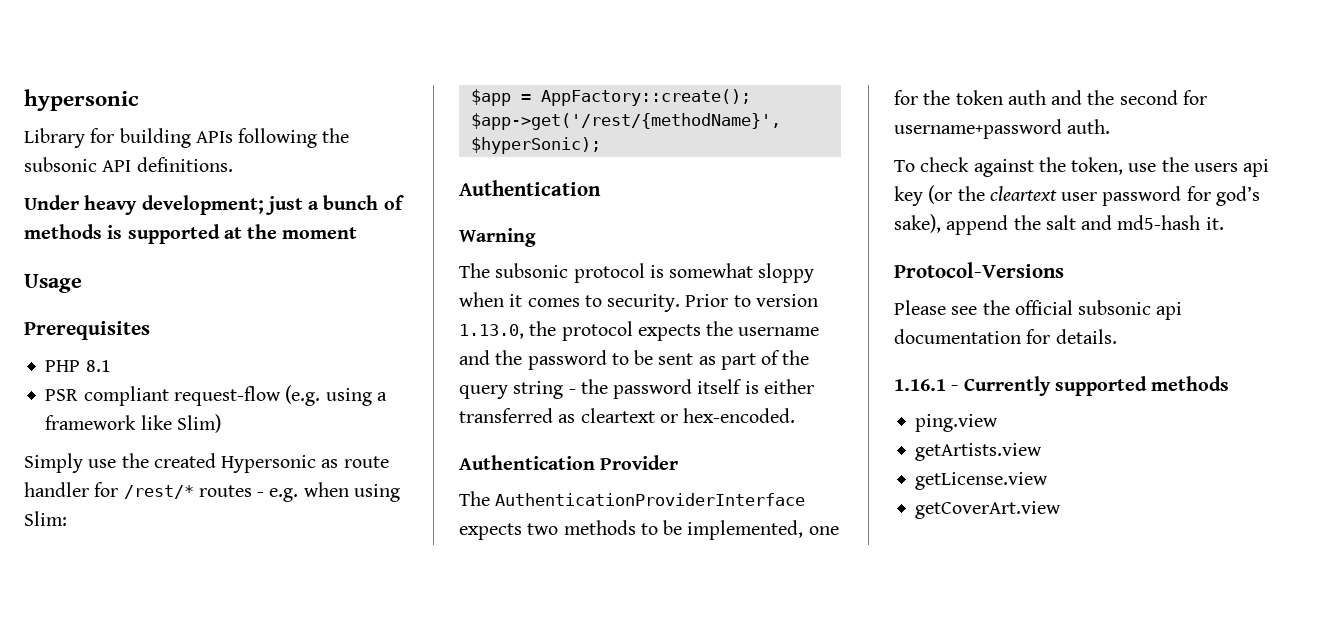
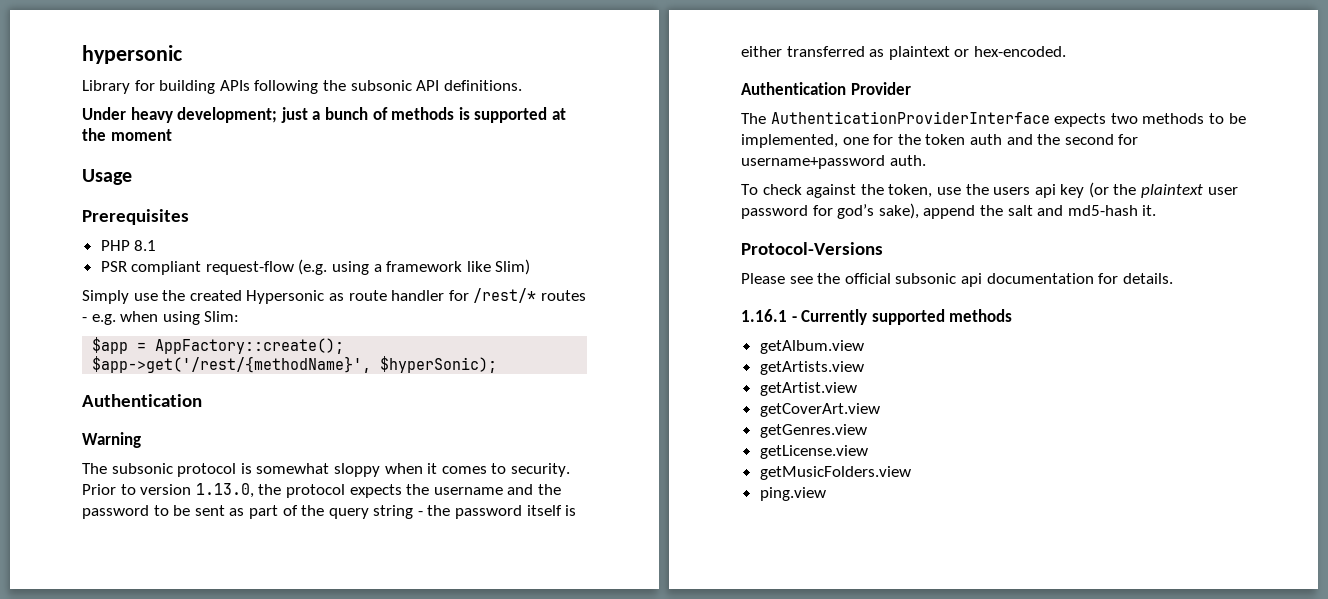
[580,408,655,423] cleartext -> [888,46,950,60] plaintext
[989,186,1057,201] cleartext -> [1141,184,1204,198] plaintext
[915,414,999,432] ping.view -> [759,340,864,354] getAlbum.view
(1043, 452) none -> [759,382,857,396] [759,403,880,417] [759,424,867,438] // getArtist.view // getCoverArt.view // getGenres.view
[915,501,1062,519] getCoverArt.view -> [759,466,911,480] [759,487,826,501] getMusicFolders.view // ping.view

